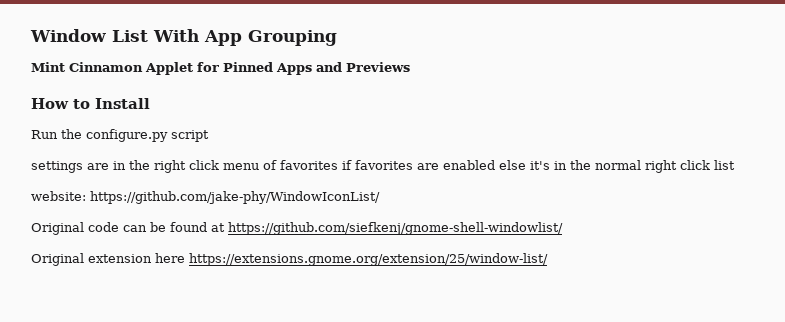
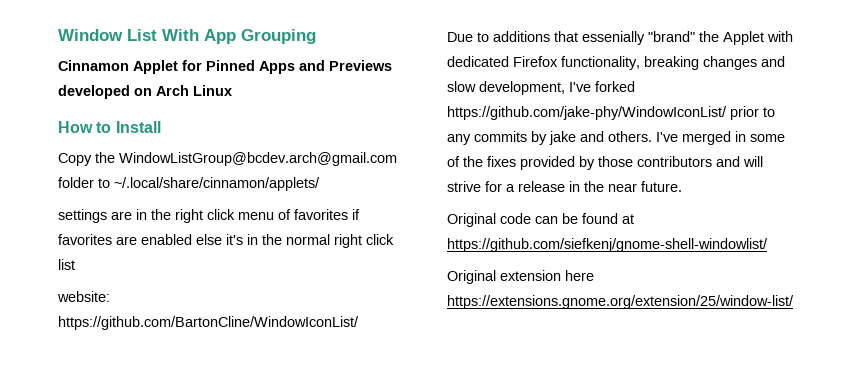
[31,62,65,72] Mint -> (316, 36) none
(410, 67) none -> [58,85,232,99] developed on Arch Linux
[31,129,209,142] Run the configure.py script -> [58,152,397,166] [58,177,320,191] Copy the WindowListGroup@bcdev.arch@gmail.com folder to ~/.local/share/cinnamon/applets/
[90,191,380,204] https://github.com/jake-phy/WindowIconList/ -> [58,316,359,330] [447,31,793,45] [447,56,785,70] [447,81,635,95] [447,106,775,120] [447,131,785,145] [447,156,763,170] [447,181,682,192] https://github.com/BartonCline/WindowIconList/ // Due to additions that essenially "brand" the Applet with dedicated Firefox functionality, breaking changes and slow development, I've forked https://github.com/jake-phy/WindowIconList/ prior to any commits by jake and others. I've merged in some of the fixes provided by those contributors and will strive for a release in the near future.

